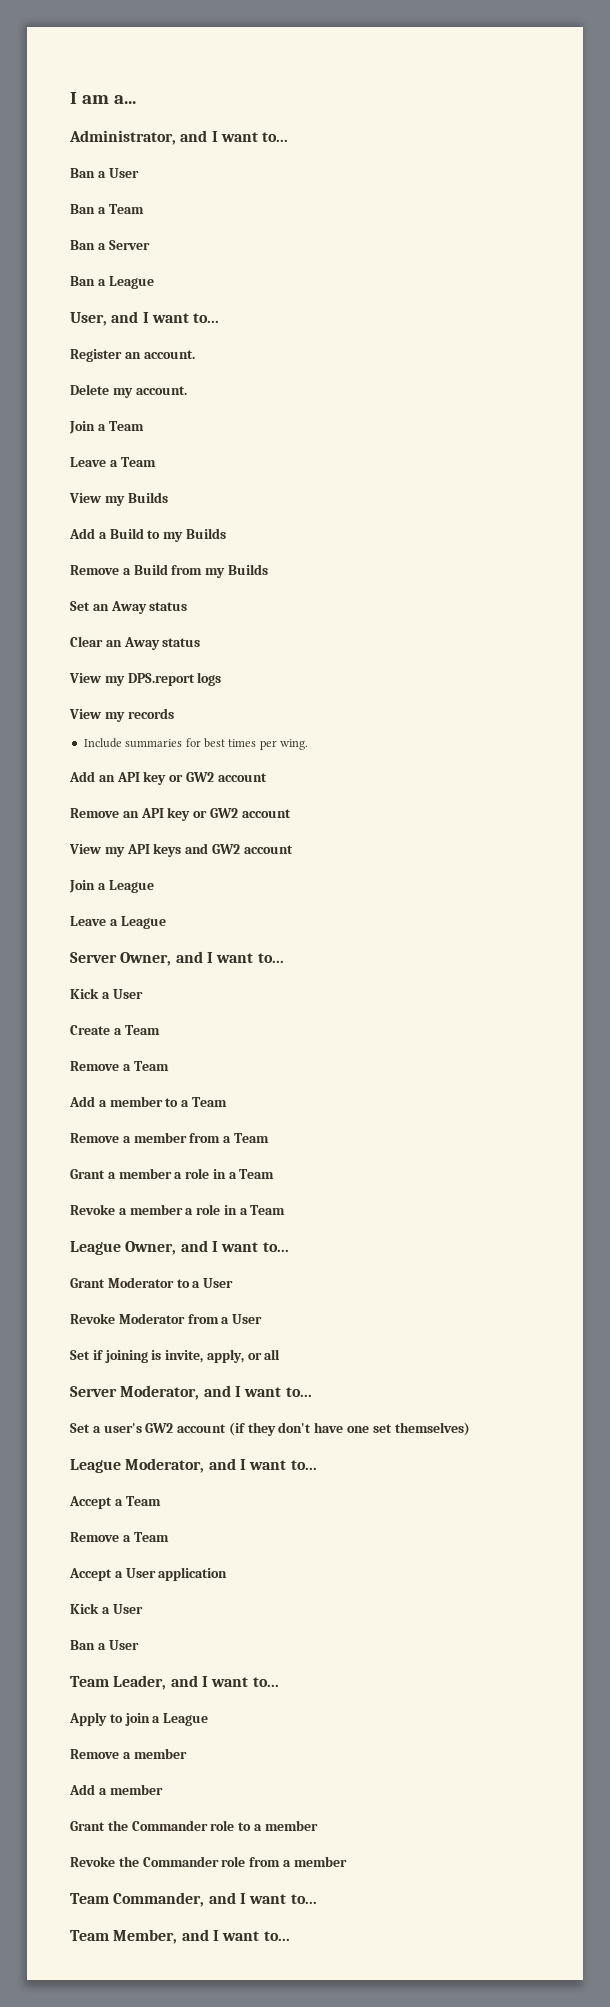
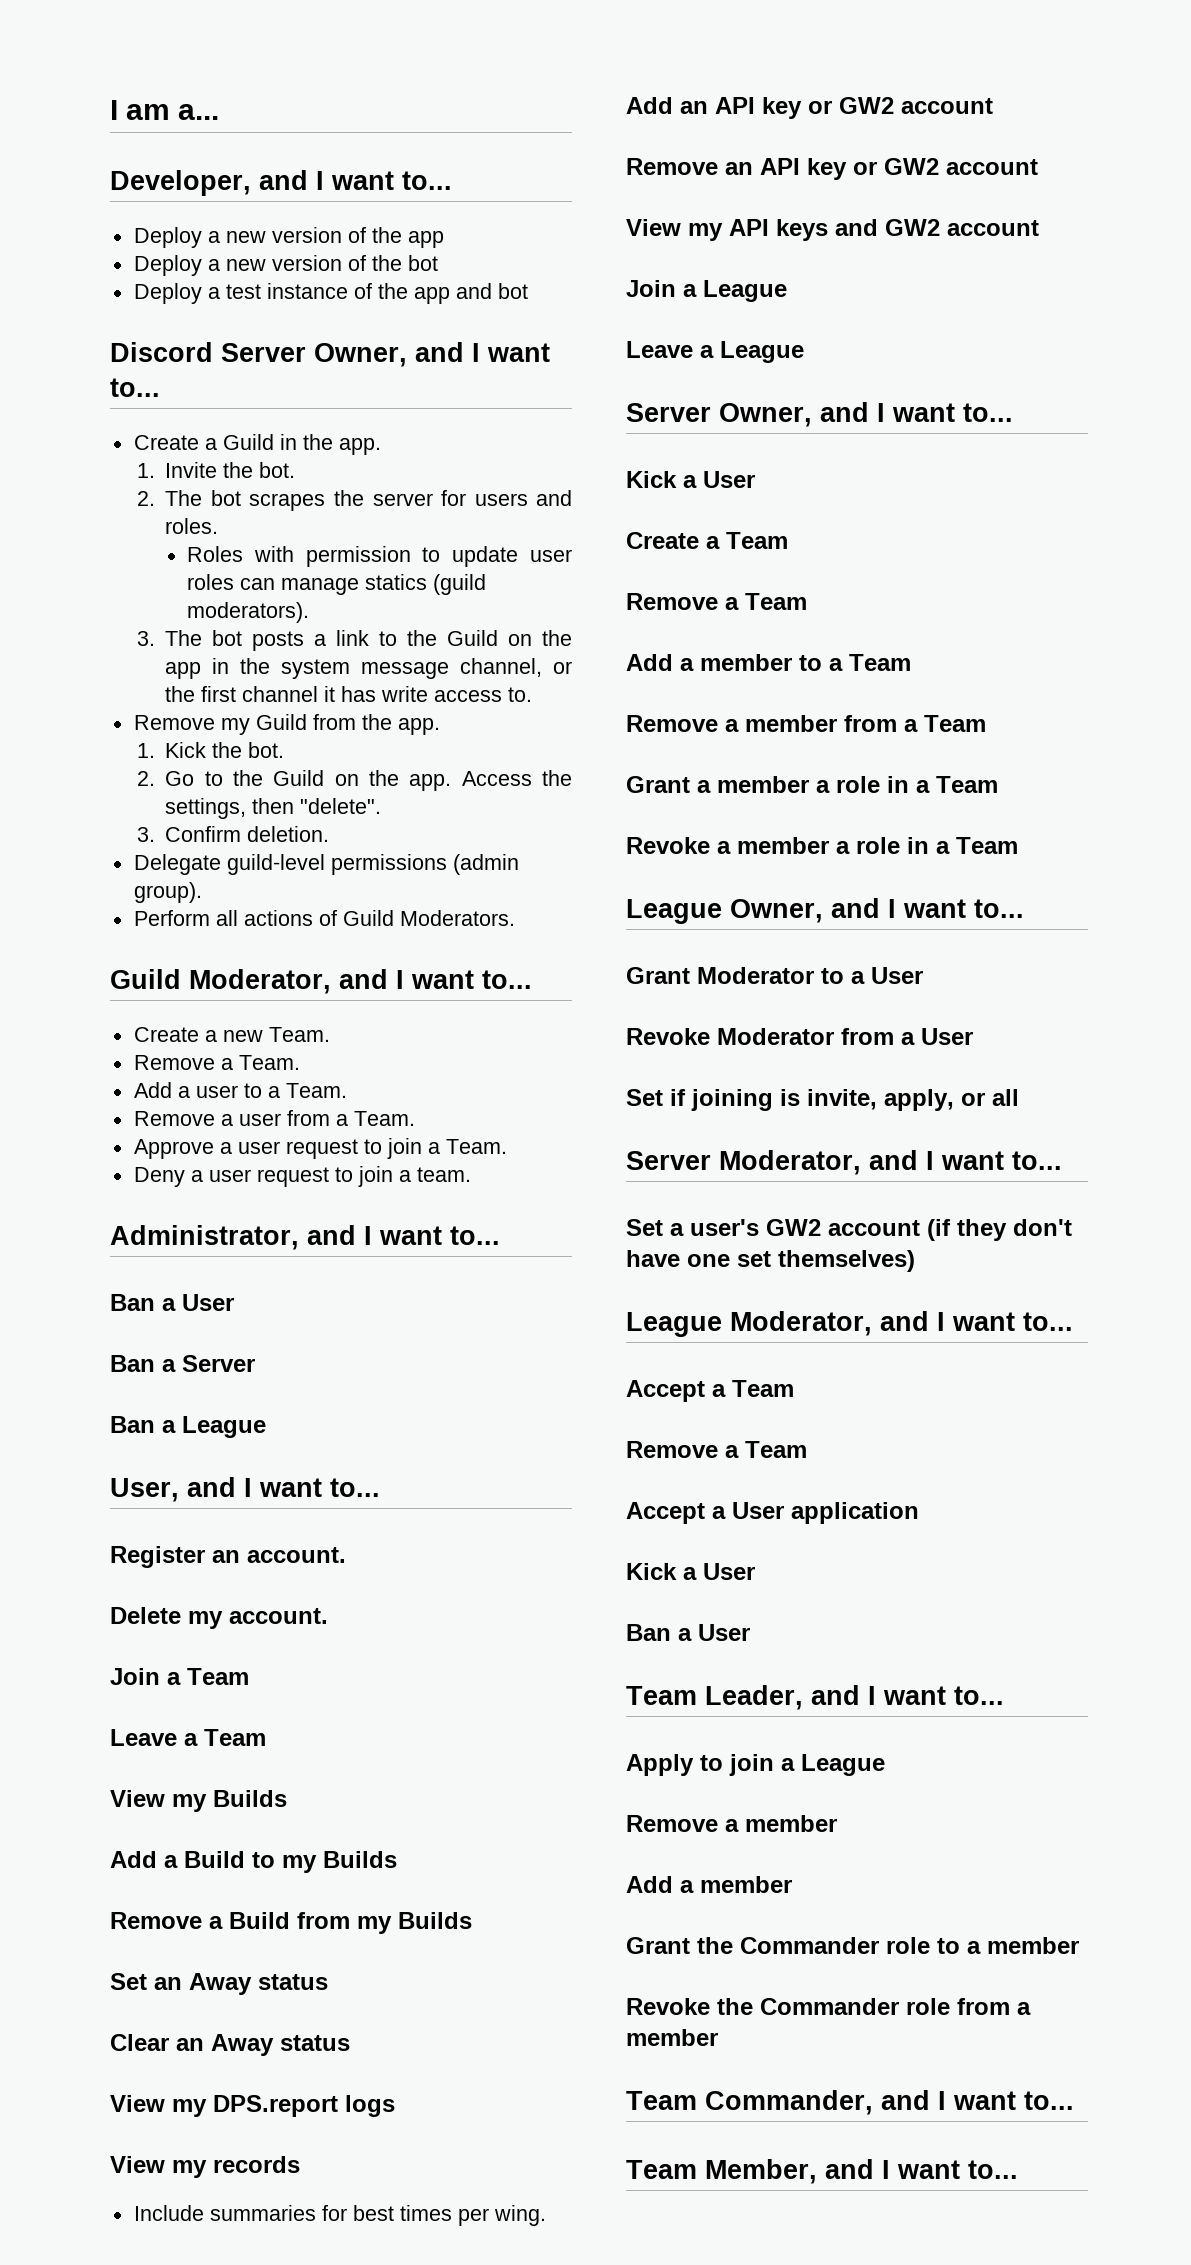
(136, 99) none -> [110,170,452,196] [133,227,444,248] [133,255,438,276] [133,283,528,304] [110,342,550,367] [110,378,160,397] [133,434,381,455] [136,462,296,478] [136,490,572,511] [165,518,219,534] [187,546,572,567] [187,574,487,595] [187,602,310,623] [136,630,573,651] [165,658,572,679] [165,686,533,702] [133,714,440,735] [136,742,285,758] [136,770,572,791] [165,798,382,819] [136,826,330,842] [133,854,519,875] [133,882,202,903] [133,910,515,926] [110,969,532,994] [133,1027,330,1042] [133,1055,300,1070] [133,1082,347,1098] [133,1110,415,1126] [133,1138,507,1159] [133,1166,471,1187] // Developer, and I want to... // Deploy a new version of the app // Deploy a new version of the bot // Deploy a test instance of the app and bot // Discord Server Owner, and I want to... // Create a Guild in the app. // 1. Invite the bot. // 2. The bot scrapes the server for users and roles. // Roles with permission to update user roles can manage statics (guild moderators). // 3. The bot posts a link to the Guild on the app in the system message channel, or the first channel it has write access to. // Remove my Guild from the app. // 1. Kick the bot. // 2. Go to the Guild on the app. Access the settings, then "delete". // 3. Confirm deletion. // Delegate guild-level permissions (admin group). // Perform all actions of Guild Moderators. // Guild Moderator, and I want to... // Create a new Team. // Remove a Team. // Add a user to a Team. // Remove a user from a Team. // Approve a user request to join a Team. // Deny a user request to join a team.
[70,204,144,214] // Ban a Team -> (234, 1302) none

